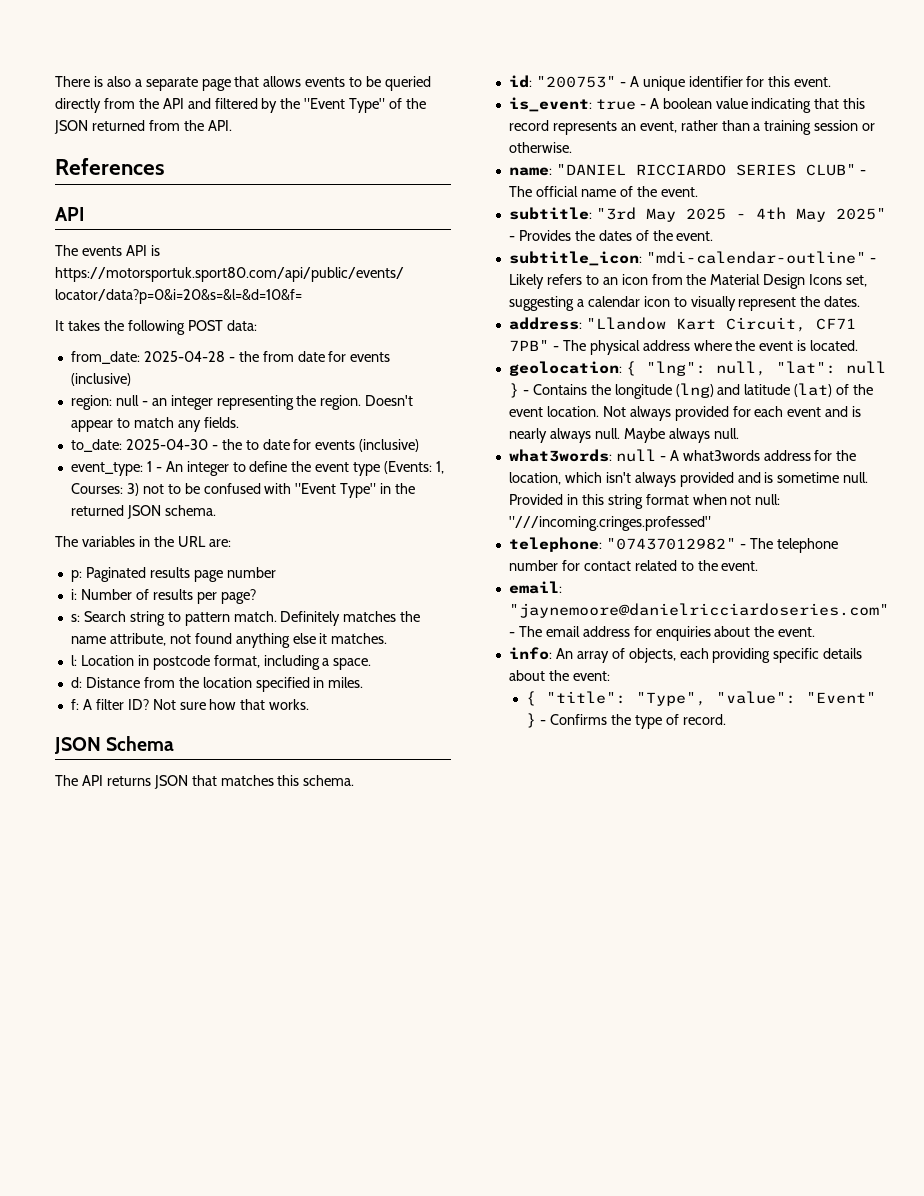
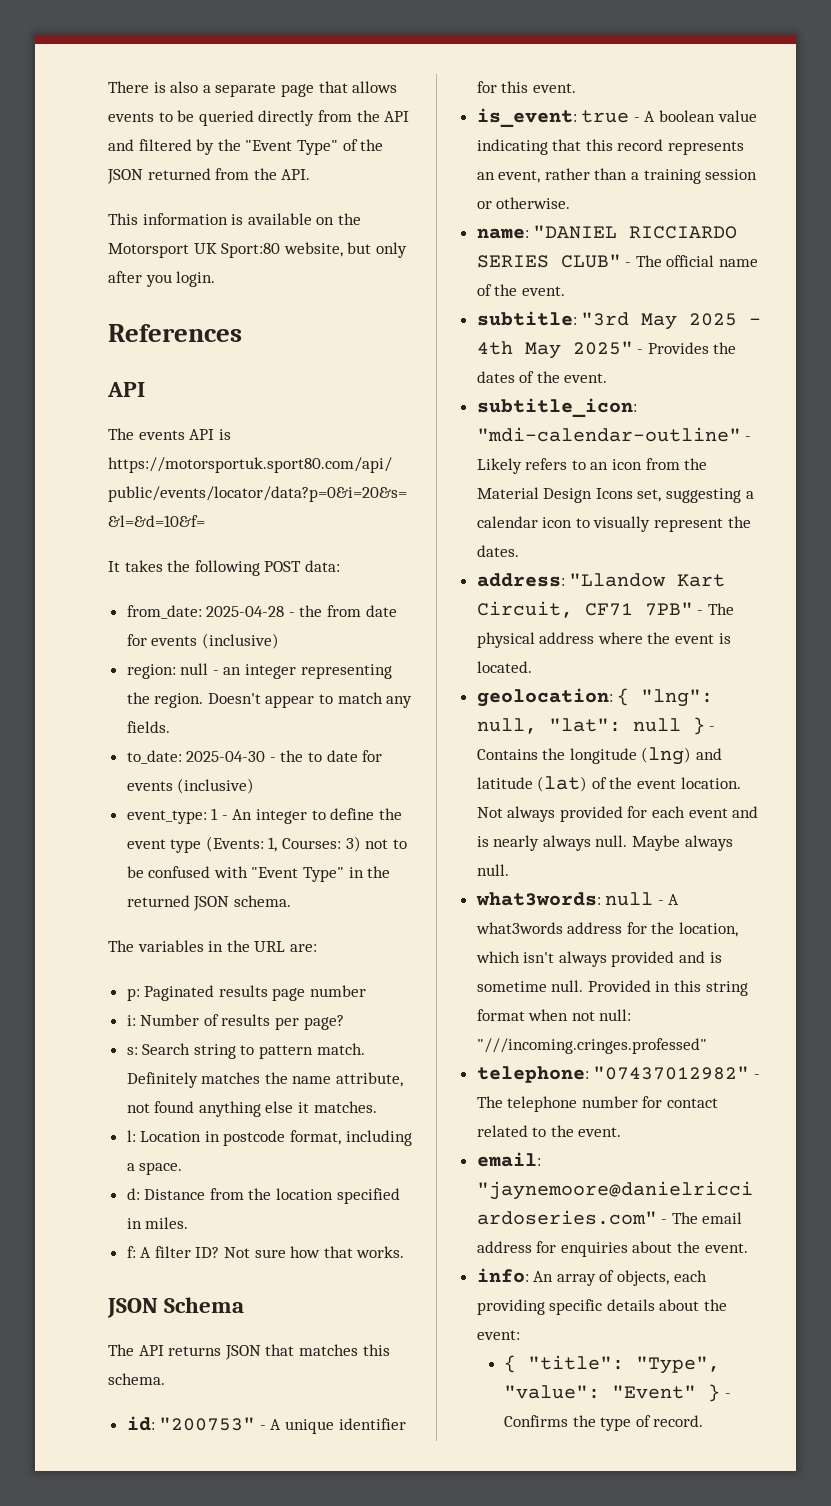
(232, 125) none -> [108,213,361,225] [108,242,407,258] [108,271,216,287] // This information is available on the Motorsport UK Sport:80 website, but only after you login.

